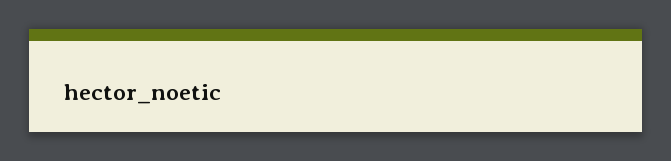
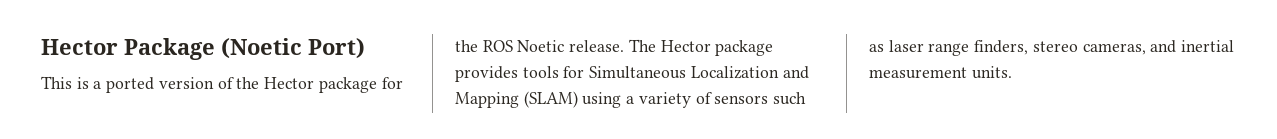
[64,84,221,104] hector_noetic -> [41,38,365,60] [41,76,403,93] [455,39,774,56] [455,66,809,82] [455,91,807,108] [869,40,1235,56] [869,66,1012,79] Hector Package (Noetic Port) // This is a ported version of the Hector package for the ROS Noetic release. The Hector package provides tools for Simultaneous Localization and Mapping (SLAM) using a variety of sensors such as laser range finders, stereo cameras, and inertial measurement units.

